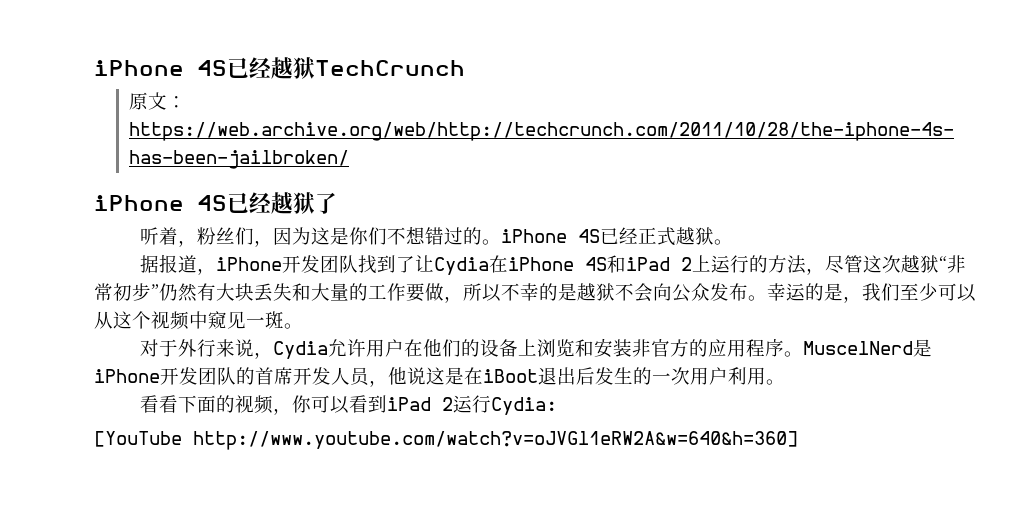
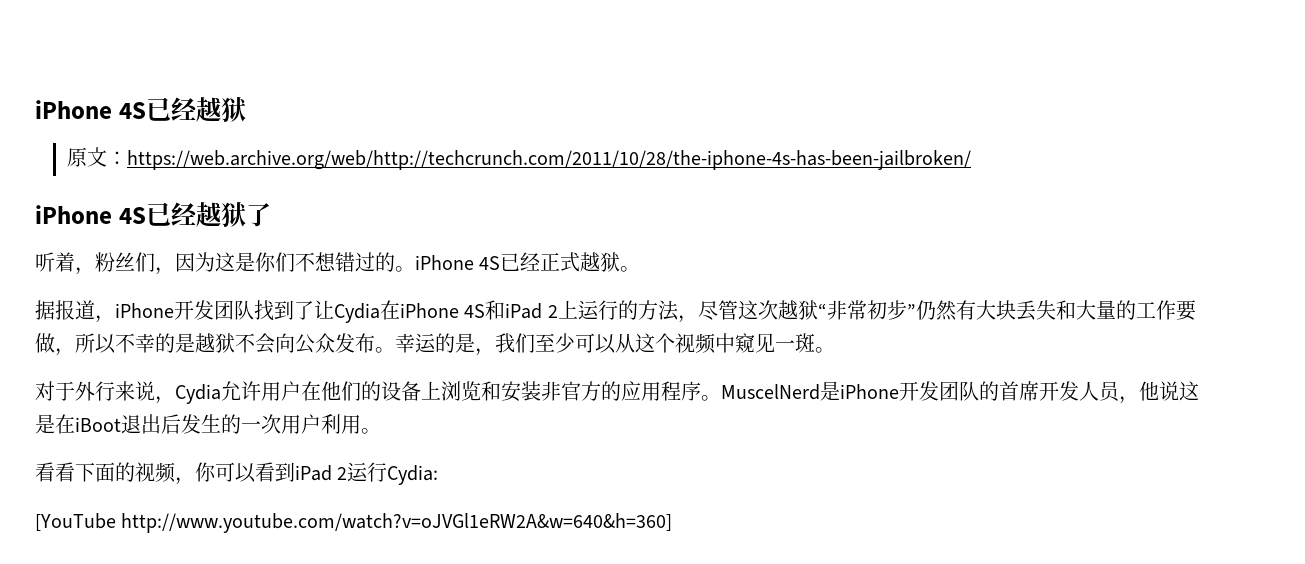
[94,57,465,79] iPhone 4S已经越狱TechCrunch -> [35,97,247,122] iPhone 4S已经越狱

